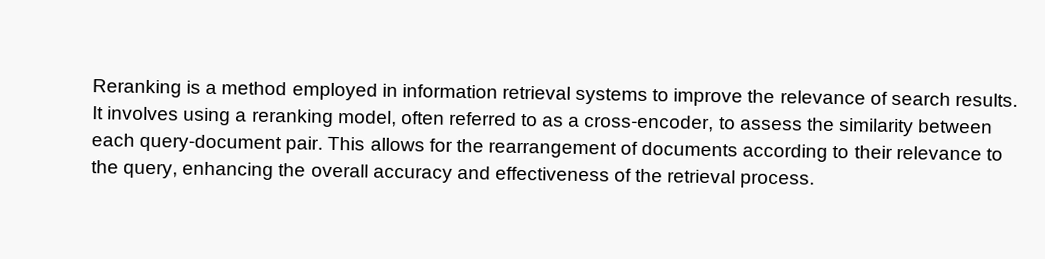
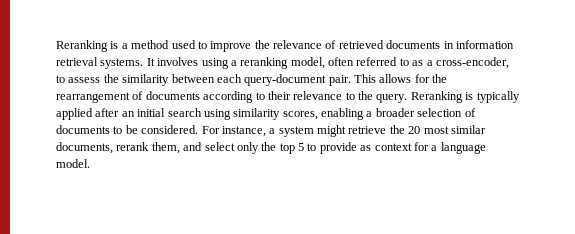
[291,82,649,106] employed in information retrieval systems -> [171,40,196,49] used
[890,91,1018,107] search results. -> [338,40,514,49] [56,57,144,69] retrieved documents in information retrieval systems.
[123,161,816,189] query, enhancing the overall accuracy and effectiveness of the retrieval process. -> [376,91,520,103] [56,108,476,120] [56,125,486,137] [56,142,486,154] [56,159,90,168] query. Reranking is typically applied after an initial search using similarity scores, enabling a broader selection of documents to be considered. For instance, a system might retrieve the 20 most similar documents, rerank them, and select only the top 5 to provide as context for a language model.

